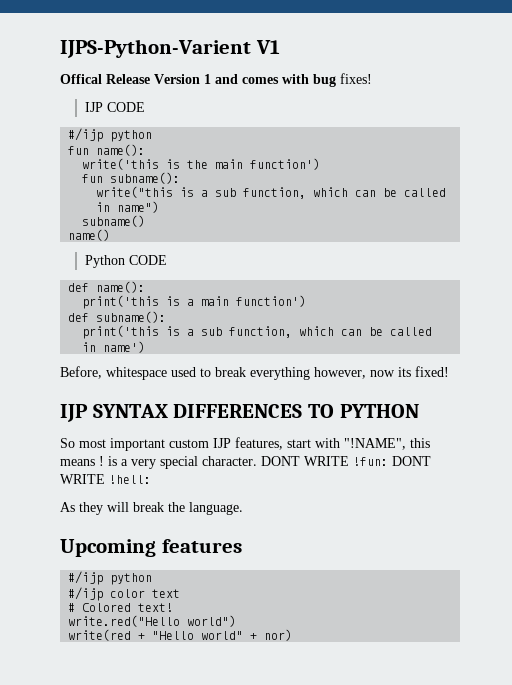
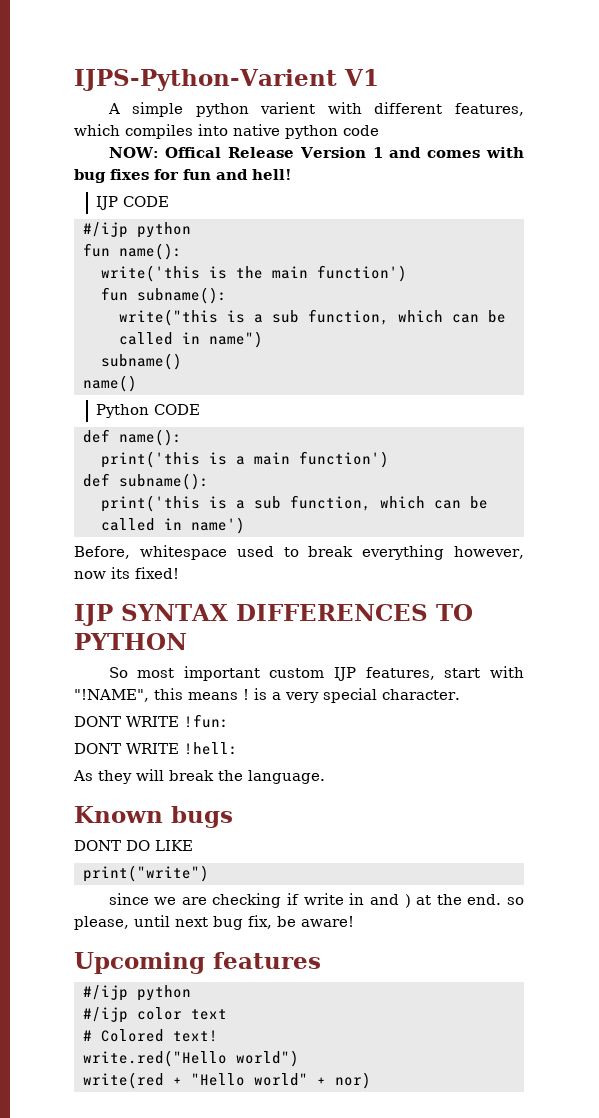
(280, 47) none -> [107,102,524,117] [74,124,379,139] [108,147,159,158] A simple python varient with different features, which compiles into native python code // NOW:
[340,73,372,84] fixes! -> [110,169,292,180] fixes for fun and hell!
(257, 461) none -> (460, 694) //
(388, 461) none -> (229, 721) //
(243, 508) none -> [74,806,233,828] [74,840,193,851] [82,865,209,882] [108,893,525,908] [74,915,354,930] // Known bugs // DONT DO LIKE // print("write") // since we are checking if write in and ) at the end. so please, until next bug fix, be aware!

